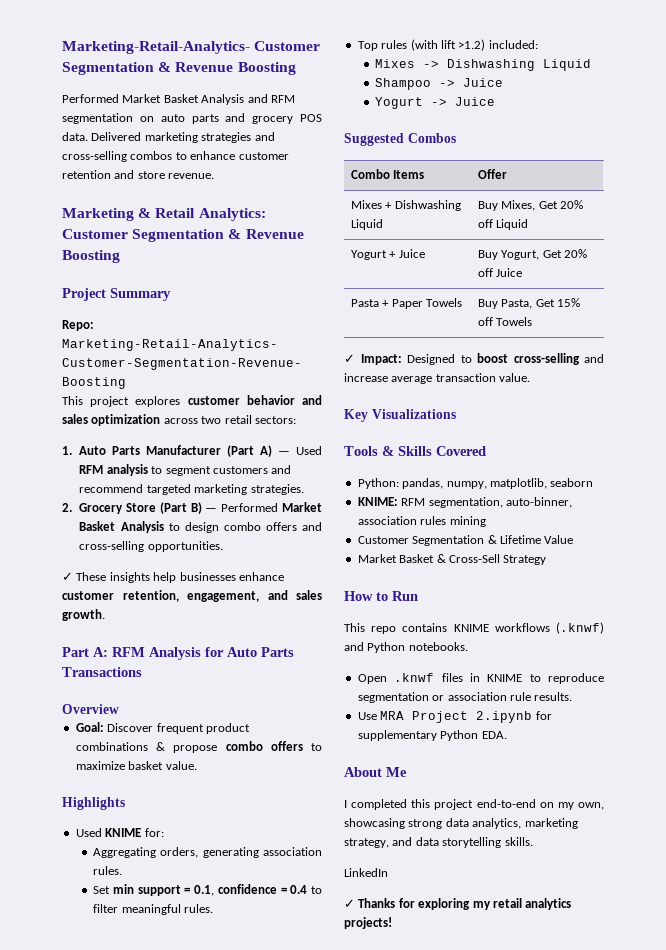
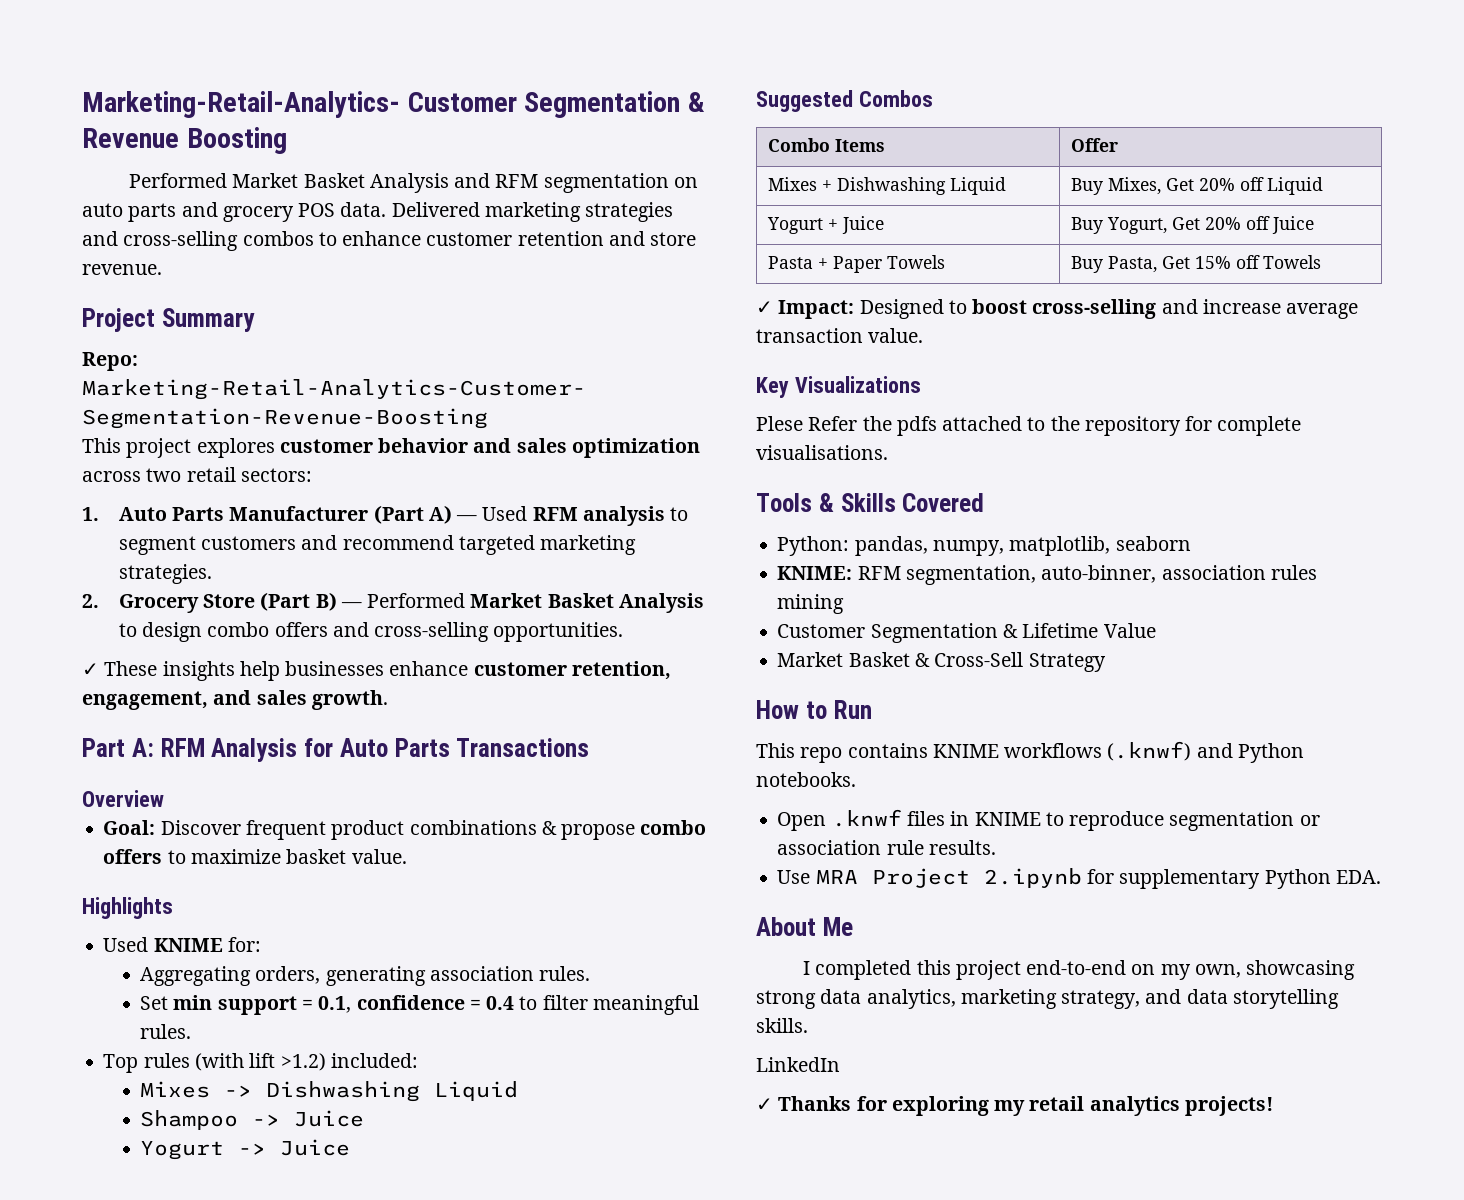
[62,208,266,221] [62,229,304,242] [62,250,120,263] // Marketing & Retail Analytics: Customer Segmentation & Revenue Boosting -> (162, 269) none
(456, 414) none -> [756,416,1302,436] [756,445,888,460] // Plese Refer the pdfs attached to the repository for complete visualisations.

